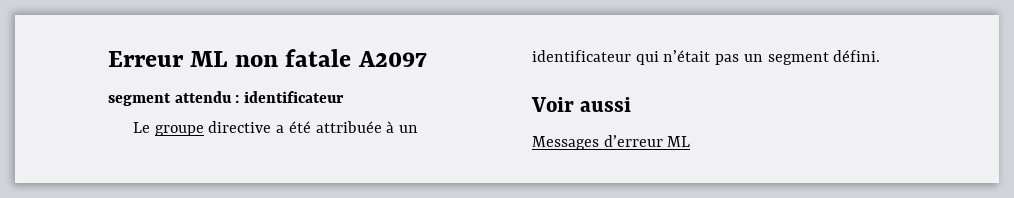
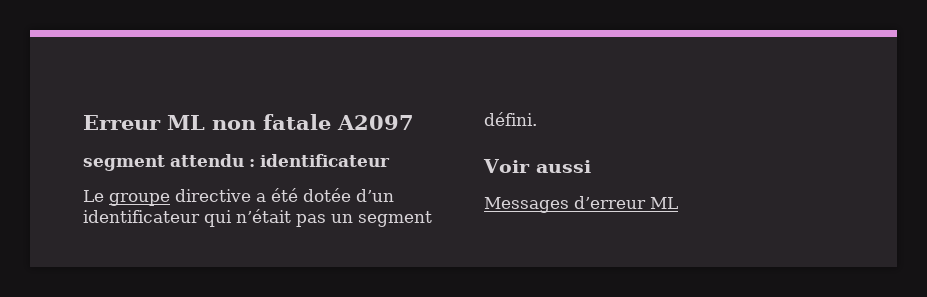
[315,121,418,133] attribuée à un -> [303,188,394,202] dotée d’un

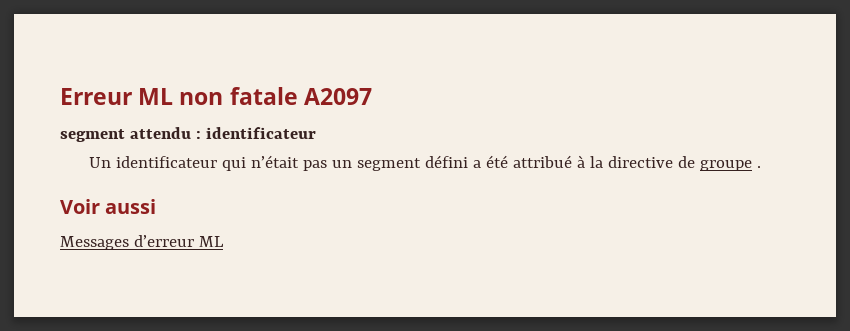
[83,188,394,206] Le groupe directive a été dotée d’un -> [88,157,111,168] Un
[484,112,537,126] défini. -> [424,155,761,171] défini a été attribué à la directive de groupe .

